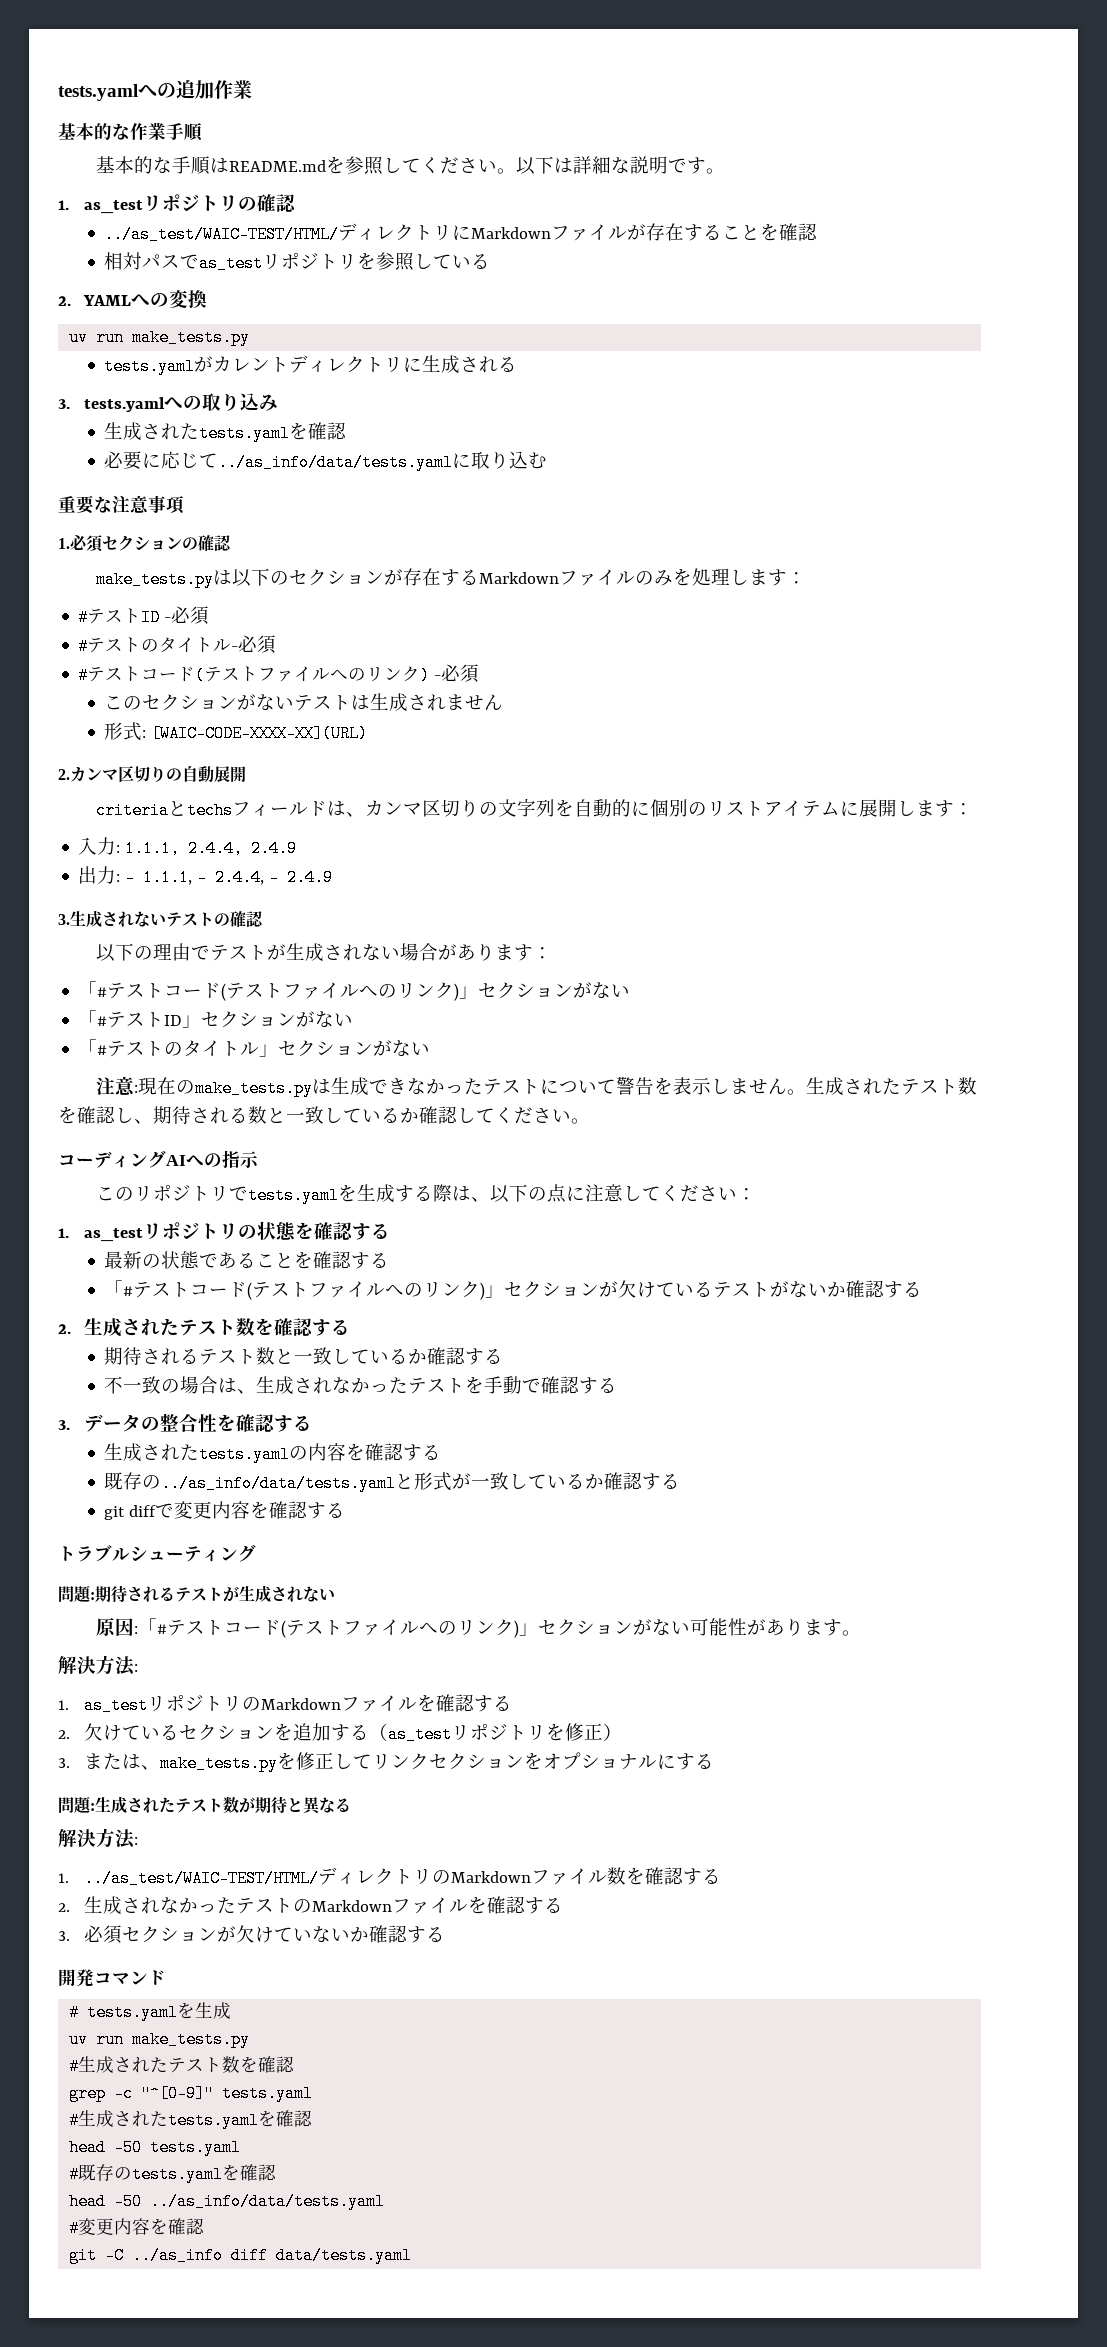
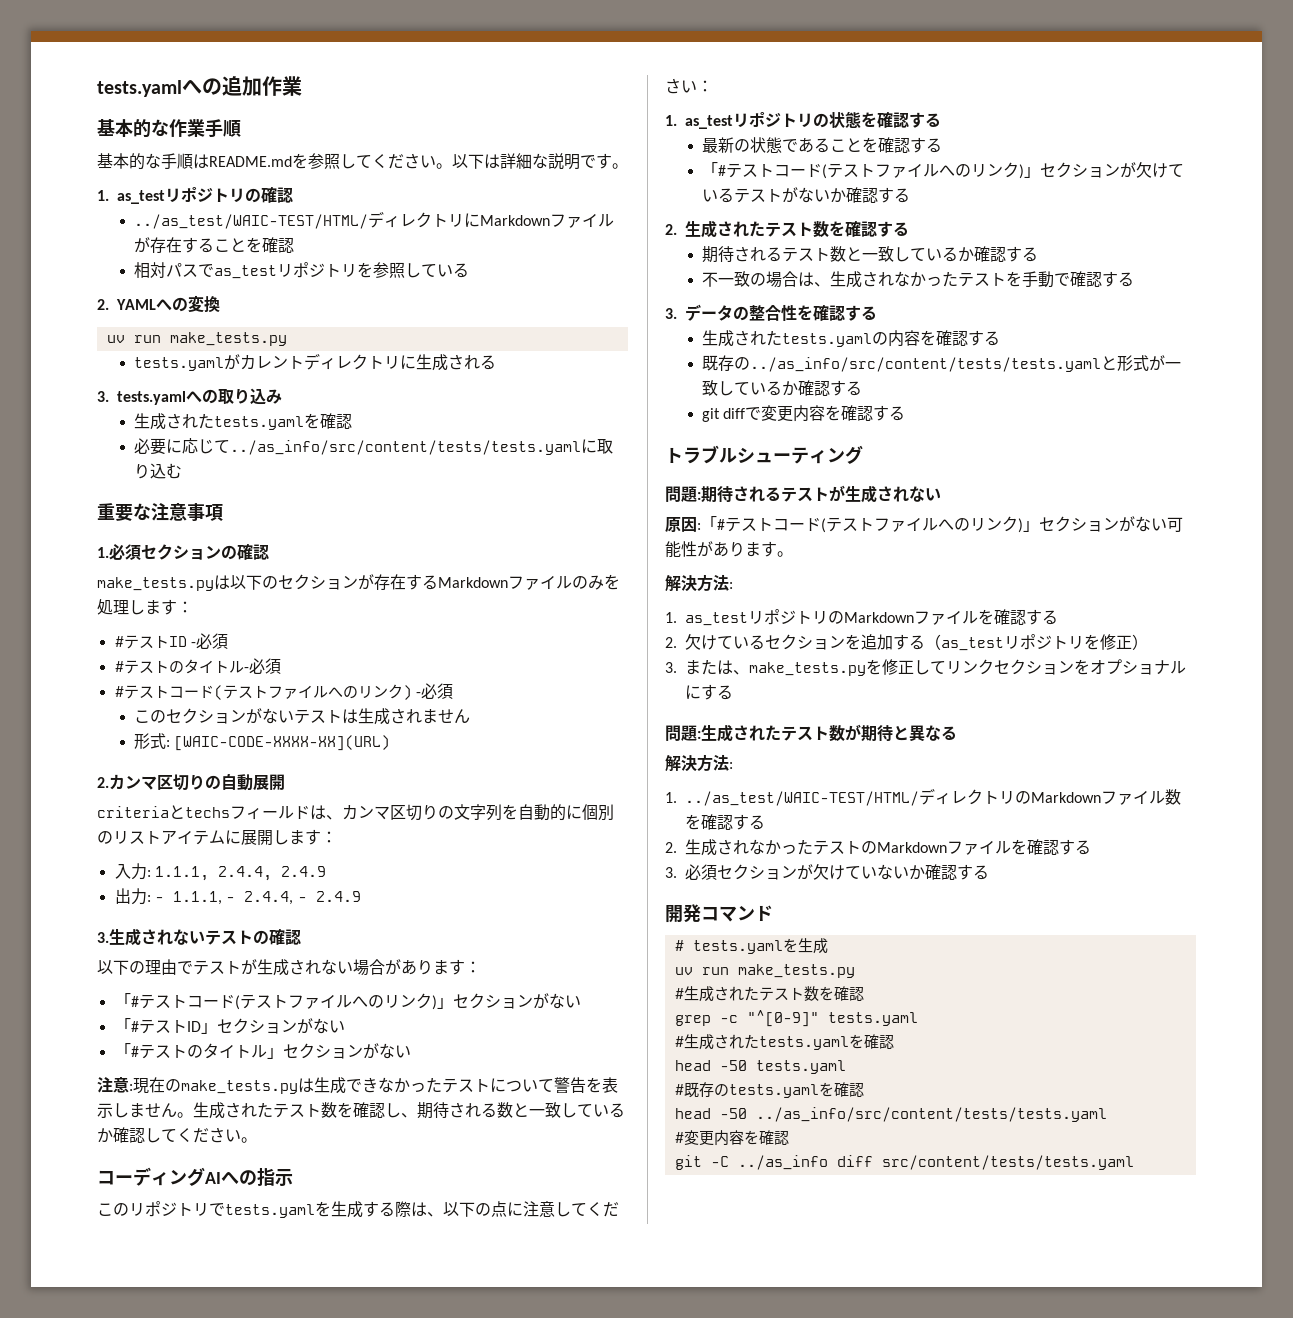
[218,454,454,471] ../as_info/data/tests.yaml -> [229,440,581,455] ../as_info/src/content/tests/tests.yaml
[161,1475,397,1492] ../as_info/data/tests.yaml -> [749,357,1101,372] ../as_info/src/content/tests/tests.yaml
[150,2193,386,2210] ../as_info/data/tests.yaml -> [755,1107,1107,1122] ../as_info/src/content/tests/tests.yaml
[276,2247,413,2264] data/tests.yaml -> [881,1155,1134,1170] src/content/tests/tests.yaml

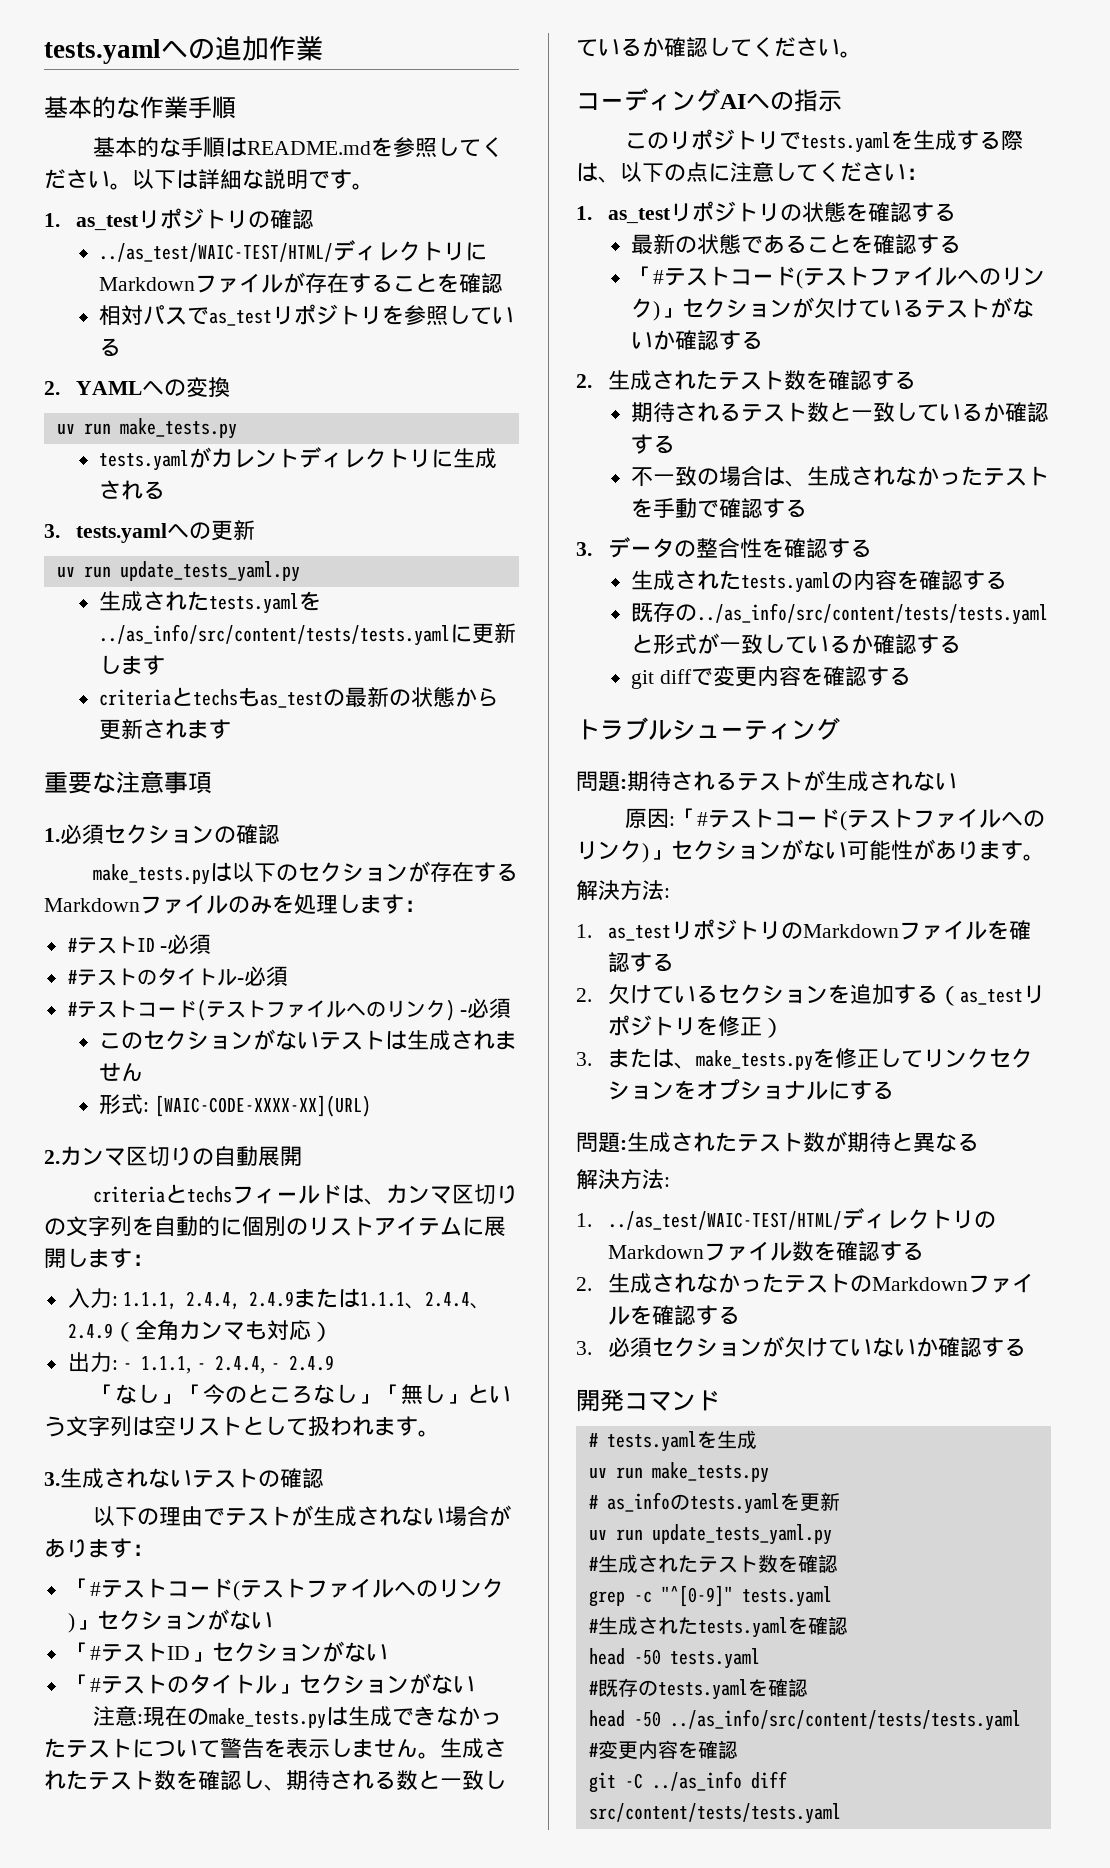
[218,388,282,405] [133,413,352,430] [133,438,613,455] [133,463,182,479] 取り込み // 生成されたtests.yamlを確認 // 必要に応じて../as_info/src/content/tests/tests.yamlに取り込む -> [210,520,255,541] [56,561,300,582] [99,591,322,614] [99,623,517,646] [99,655,166,675] [99,686,500,708] [99,719,232,740] 更新 // uv run update_tests_yaml.py // 生成されたtests.yamlを../as_info/src/content/tests/tests.yamlに更新します // criteriaとtechsもas_testの最新の状態から更新されます
(326, 871) none -> [294,1288,491,1309] [67,1319,333,1342] または1.1.1、2.4.4、2.4.9（全角カンマも対応）
(361, 896) none -> [92,1384,511,1405] [44,1416,440,1437] // 「なし」「今のところなし」「無し」という文字列は空リストとして扱われます。
(855, 971) none -> [588,1492,840,1514] [588,1524,832,1545] // # as_infoのtests.yamlを更新 // uv run update_tests_yaml.py

